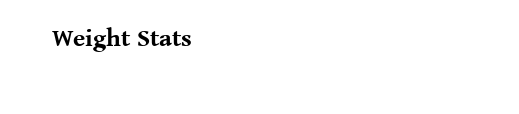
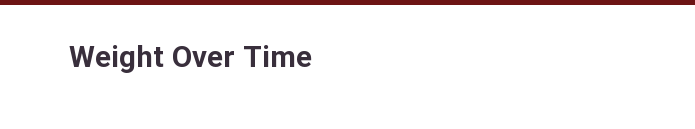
[136,31,192,46] Stats -> [171,45,312,67] Over Time

